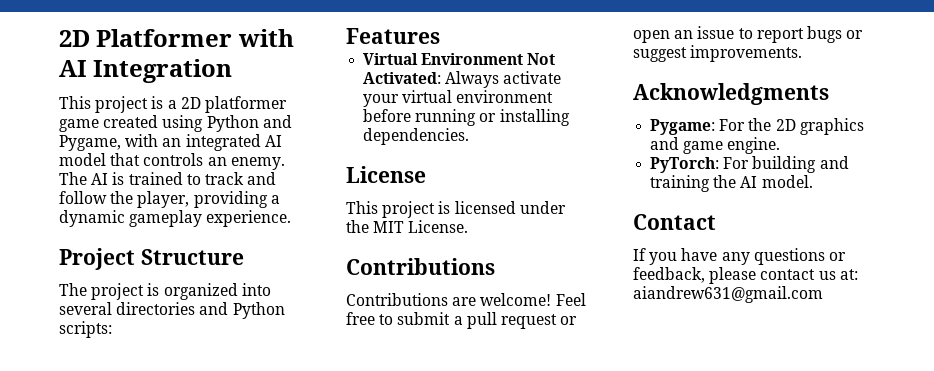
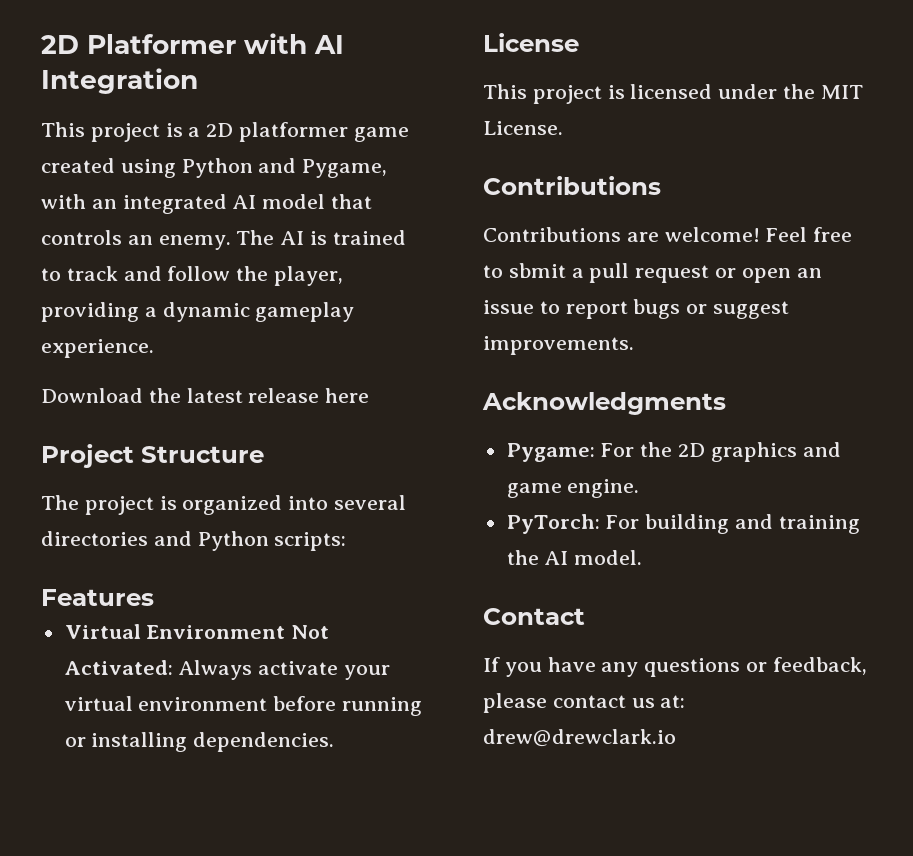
(292, 218) none -> [41,388,370,403] // Download the latest release here
[397,312,451,325] submit -> [508,263,566,278] sbmit
[633,286,823,303] aiandrew631@gmail.com -> [483,729,676,747] drew@drewclark.io

